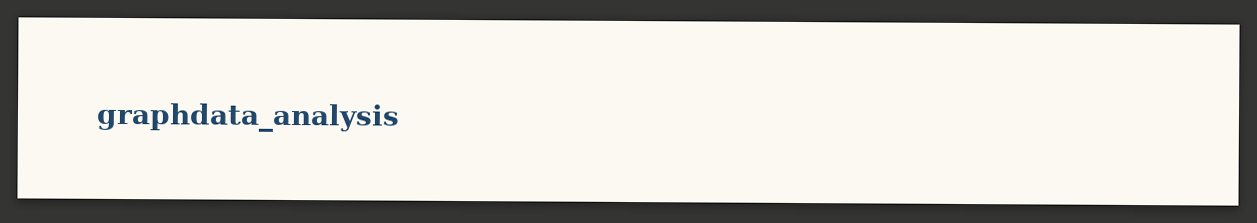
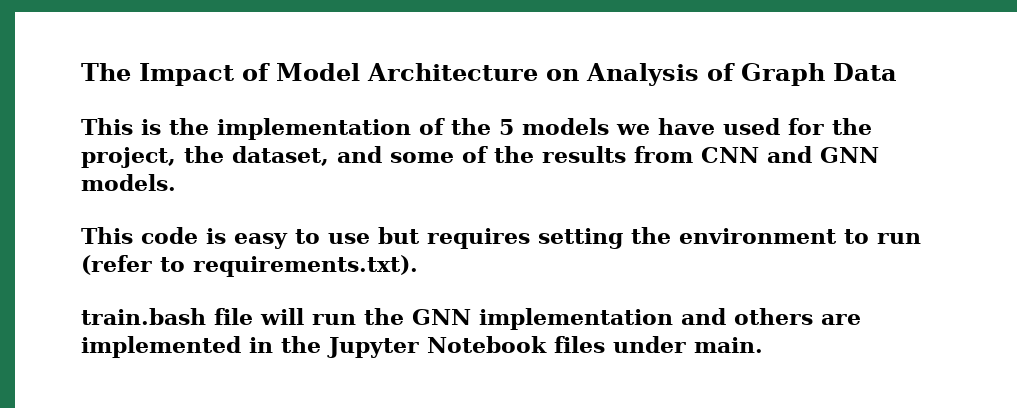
[96,102,400,133] graphdata_analysis -> [81,63,897,86] [81,118,872,140] [81,146,879,168] [81,174,176,191] [81,227,921,249] [81,255,418,277] [81,308,861,330] [81,336,763,358] The Impact of Model Architecture on Analysis of Graph Data // This is the implementation of the 5 models we have used for the project, the dataset, and some of the results from CNN and GNN models. // This code is easy to use but requires setting the environment to run (refer to requirements.txt). // train.bash file will run the GNN implementation and others are implemented in the Jupyter Notebook files under main.

